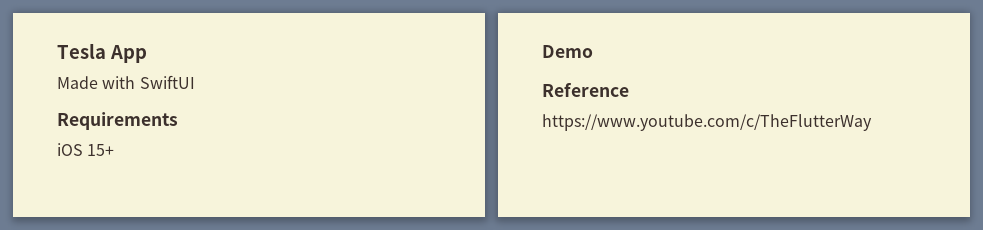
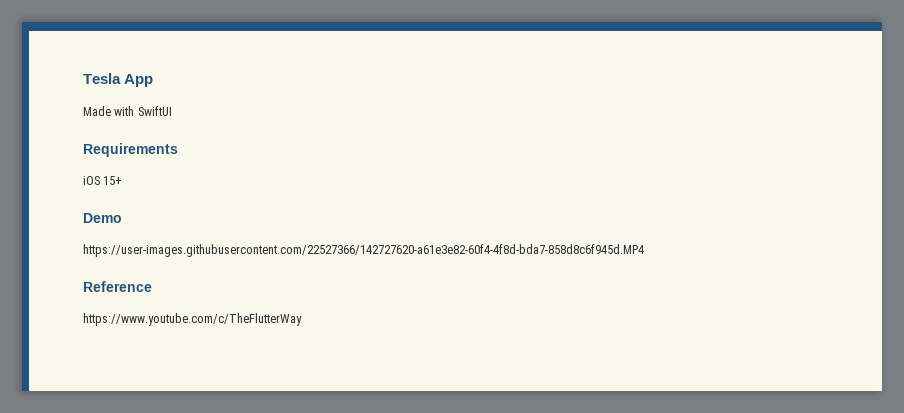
(593, 51) none -> [83,244,644,257] // https://user-images.githubusercontent.com/22527366/142727620-a61e3e82-60f4-4f8d-bda7-858d8c6f945d.MP4

